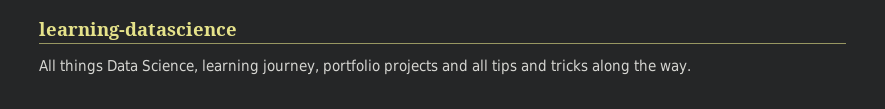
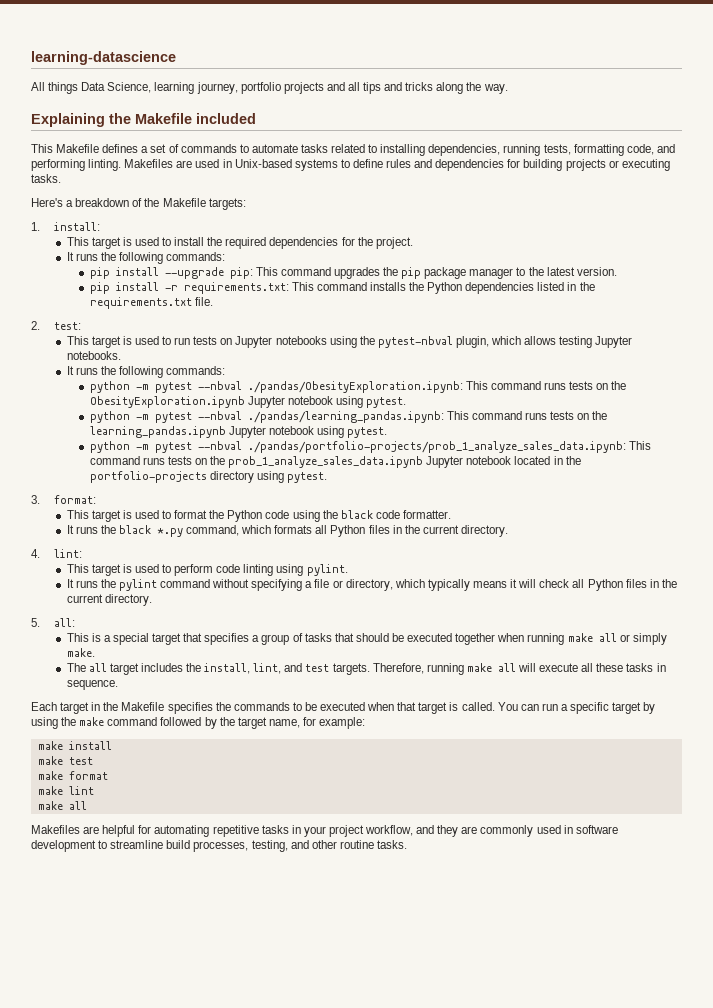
(691, 68) none -> [31,113,256,127] [31,144,675,156] [31,159,670,171] [31,174,61,183] [31,198,246,210] [31,222,100,231] [66,237,413,249] [66,252,226,264] [89,267,617,279] [89,282,595,294] [89,297,213,309] [31,321,81,330] [66,336,633,348] [66,351,121,360] [66,366,226,378] [89,381,627,393] [89,396,406,408] [89,411,608,423] [89,426,387,438] [89,441,651,453] [89,456,581,468] [89,471,327,483] [31,495,96,504] [66,510,451,522] [66,525,508,537] [31,549,82,558] [66,564,348,576] [66,579,677,591] [66,594,152,606] [31,618,75,627] [66,633,667,645] [66,648,95,657] [66,663,666,675] [66,680,118,690] [31,702,656,714] [31,717,366,729] [37,741,112,750] [37,756,93,765] [37,771,108,780] [37,786,94,795] [37,801,87,810] [31,825,618,837] [31,840,407,852] // Explaining the Makefile included // This Makefile defines a set of commands to automate tasks related to installing dependencies, running tests, formatting code, and performing linting. Makefiles are used in Unix-based systems to define rules and dependencies for building projects or executing tasks. // Here's a breakdown of the Makefile targets: // 1. install: // This target is used to install the required dependencies for the project. // It runs the following commands: // pip install --upgrade pip: This command upgrades the pip package manager to the latest version. // pip install -r requirements.txt: This command installs the Python dependencies listed in the requirements.txt file. // 2. test: // This target is used to run tests on Jupyter notebooks using the pytest-nbval plugin, which allows testing Jupyter notebooks. // It runs the following commands: // python -m pytest --nbval ./pandas/ObesityExploration.ipynb: This command runs tests on the ObesityExploration.ipynb Jupyter notebook using pytest. // python -m pytest --nbval ./pandas/learning_pandas.ipynb: This command runs tests on the learning_pandas.ipynb Jupyter notebook using pytest. // python -m pytest --nbval ./pandas/portfolio-projects/prob_1_analyze_sales_data.ipynb: This command runs tests on the prob_1_analyze_sales_data.ipynb Jupyter notebook located in the portfolio-projects directory using pytest. // 3. format: // This target is used to format the Python code using the black code formatter. // It runs the black *.py command, which formats all Python files in the current directory. // 4. lint: // This target is used to perform code linting using pylint. // It runs the pylint command without specifying a file or directory, which typically means it will check all Python files in the current directory. // 5. all: // This is a special target that specifies a group of tasks that should be executed together when running make all or simply make. // The all target includes the install, lint, and test targets. Therefore, running make all will execute all these tasks in sequence. // Each target in the Makefile specifies the commands to be executed when that target is called. You can run a specific target by using the make command followed by the target name, for example: // make install // make test // make format // make lint // make all // Makefiles are helpful for automating repetitive tasks in your project workflow, and they are commonly used in software development to streamline build processes, testing, and other routine tasks.

